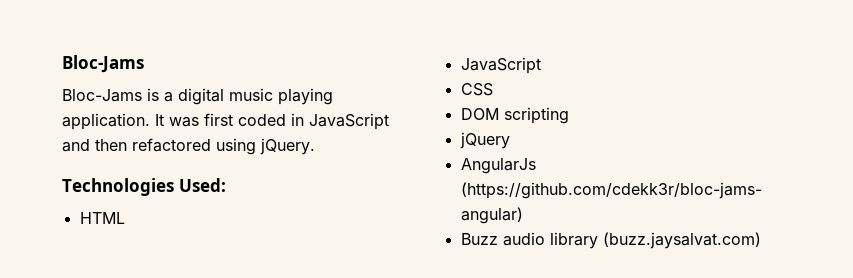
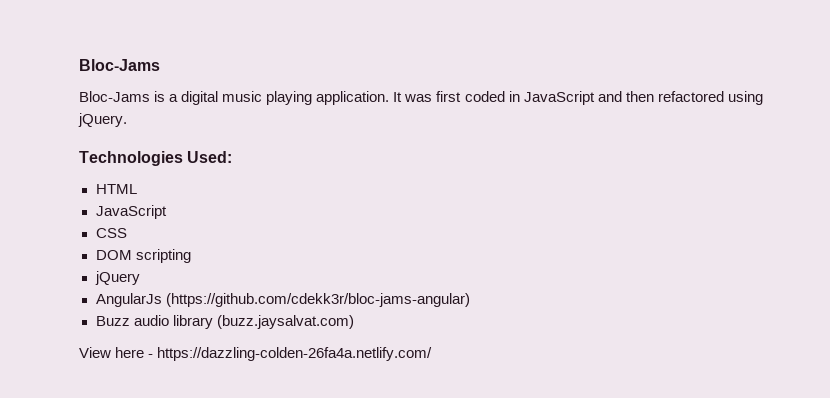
(761, 240) none -> [79,347,433,361] // View here - https://dazzling-colden-26fa4a.netlify.com/

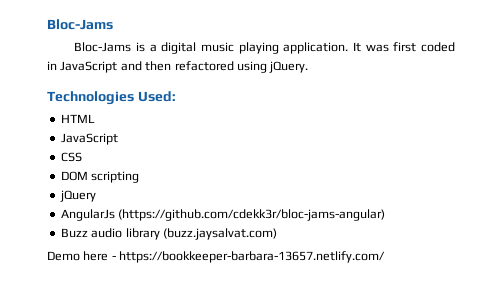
[79,347,111,358] View -> [47,251,80,261] Demo
[157,347,433,361] https://dazzling-colden-26fa4a.netlify.com/ -> [119,251,386,263] https://bookkeeper-barbara-13657.netlify.com/

